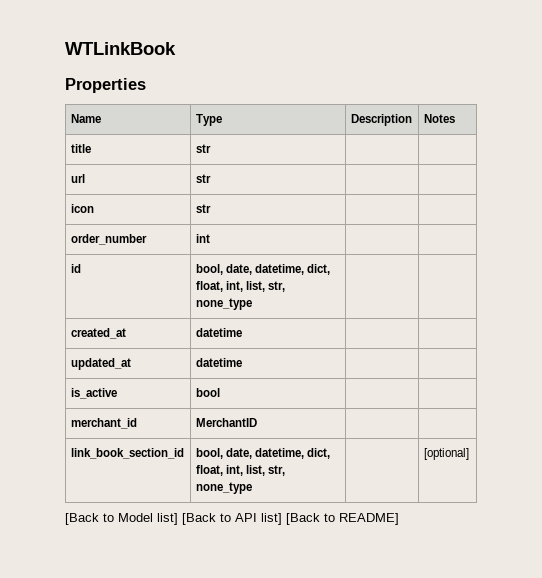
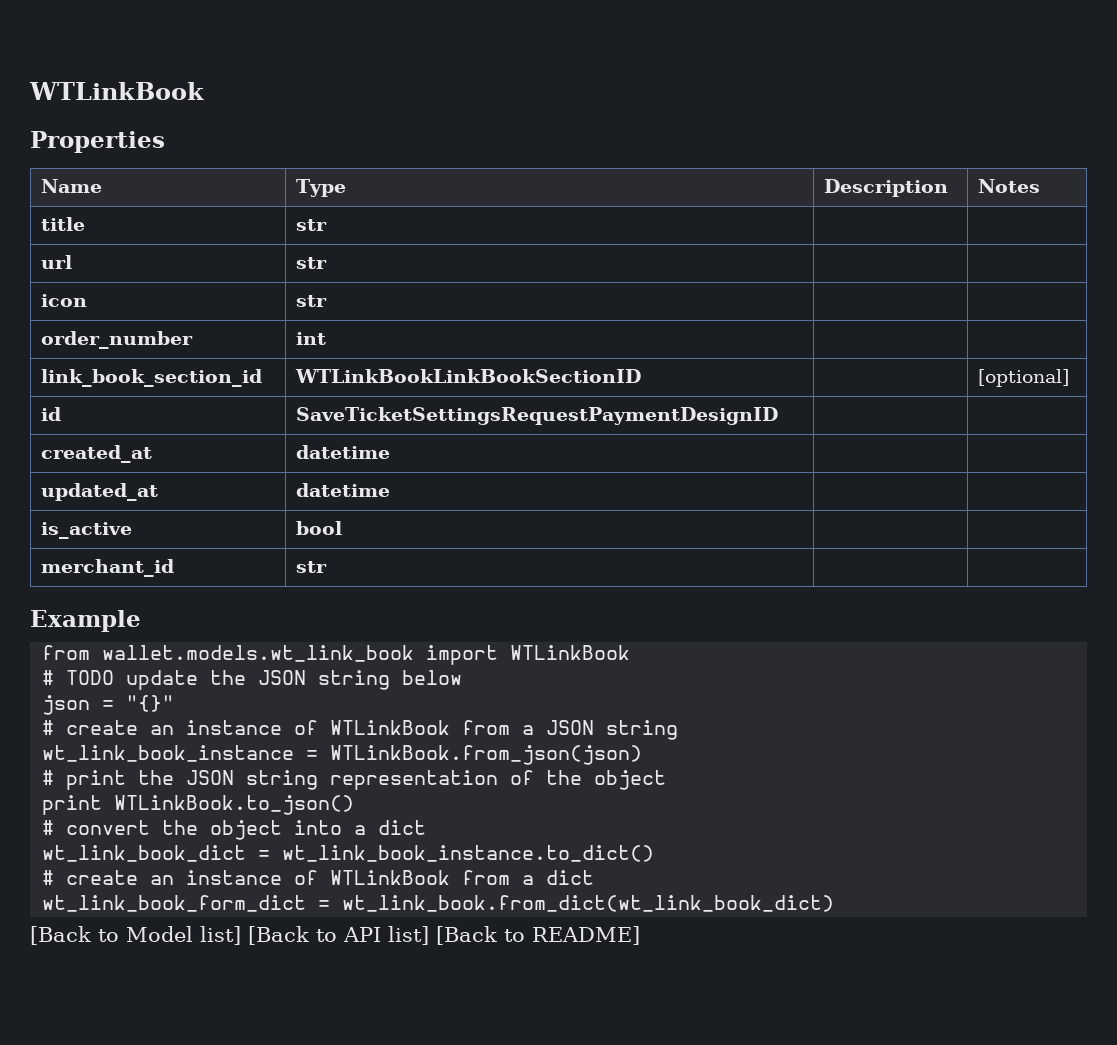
[70,264,81,273] [195,264,331,275] [195,281,286,292] [195,298,252,310] id | bool, date, datetime, dict, float, int, list, str, none_type -> [40,369,262,387] [294,369,641,383] [977,369,1069,387] [40,407,61,421] [295,407,778,425] link_book_section_id | WTLinkBookLinkBookSectionID | | [optional] // id | SaveTicketSettingsRequestPaymentDesignID
[195,418,257,427] [70,448,184,459] [195,448,331,459] [195,465,286,476] [195,482,252,494] [423,448,469,460] MerchantID | | // link_book_section_id | bool, date, datetime, dict, float, int, list, str, none_type | | [optional] -> [295,561,327,573] [30,610,141,632] [42,645,631,665] [42,670,463,690] [42,695,175,715] [42,720,679,740] [42,745,643,765] [42,770,667,790] [42,795,355,815] [42,820,427,840] [42,845,655,862] [42,870,595,885] [42,895,835,912] str | | // Example // from wallet.models.wt_link_book import WTLinkBook // # TODO update the JSON string below // json = "{}" // # create an instance of WTLinkBook from a JSON string // wt_link_book_instance = WTLinkBook.from_json(json) // # print the JSON string representation of the object // print WTLinkBook.to_json() // # convert the object into a dict // wt_link_book_dict = wt_link_book_instance.to_dict() // # create an instance of WTLinkBook from a dict // wt_link_book_form_dict = wt_link_book.from_dict(wt_link_book_dict)

